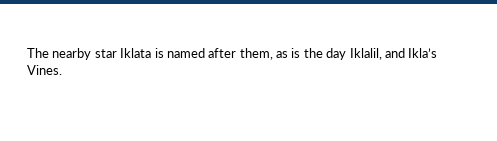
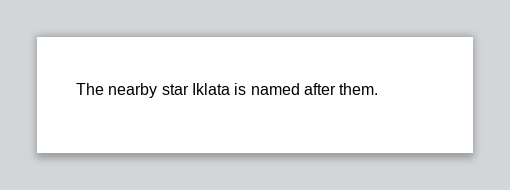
[239,48,438,60] [27,65,62,75] them, as is the day Iklalil, and Ikla’s Vines. -> [339,83,379,95] them.

